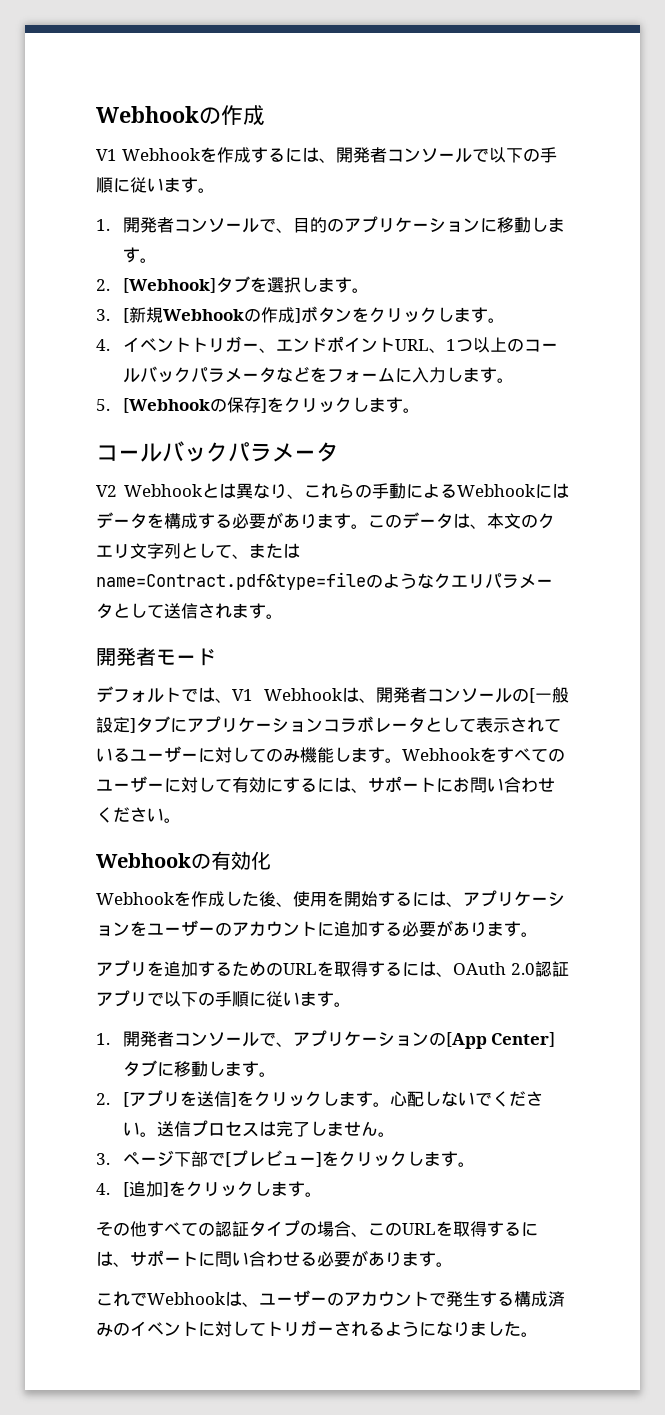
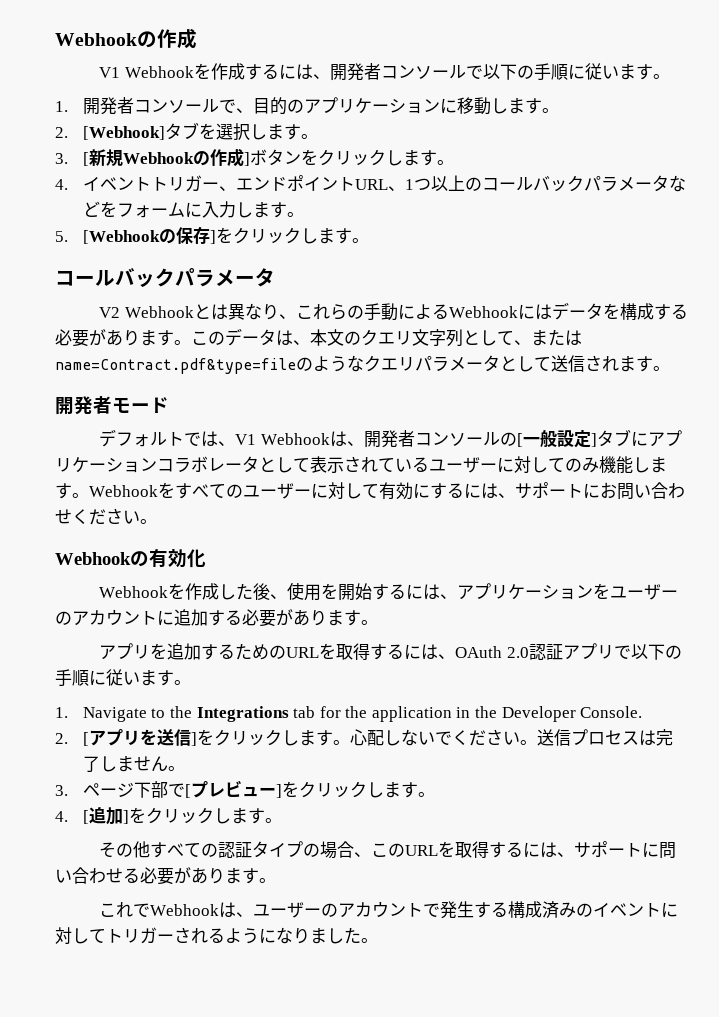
[122,1030,556,1049] [122,1060,276,1077] 開発者コンソールで、アプリケーションの[App Center]タブに移動します。 -> [82,706,643,722] Navigate to the Integrations tab for the application in the Developer Console.

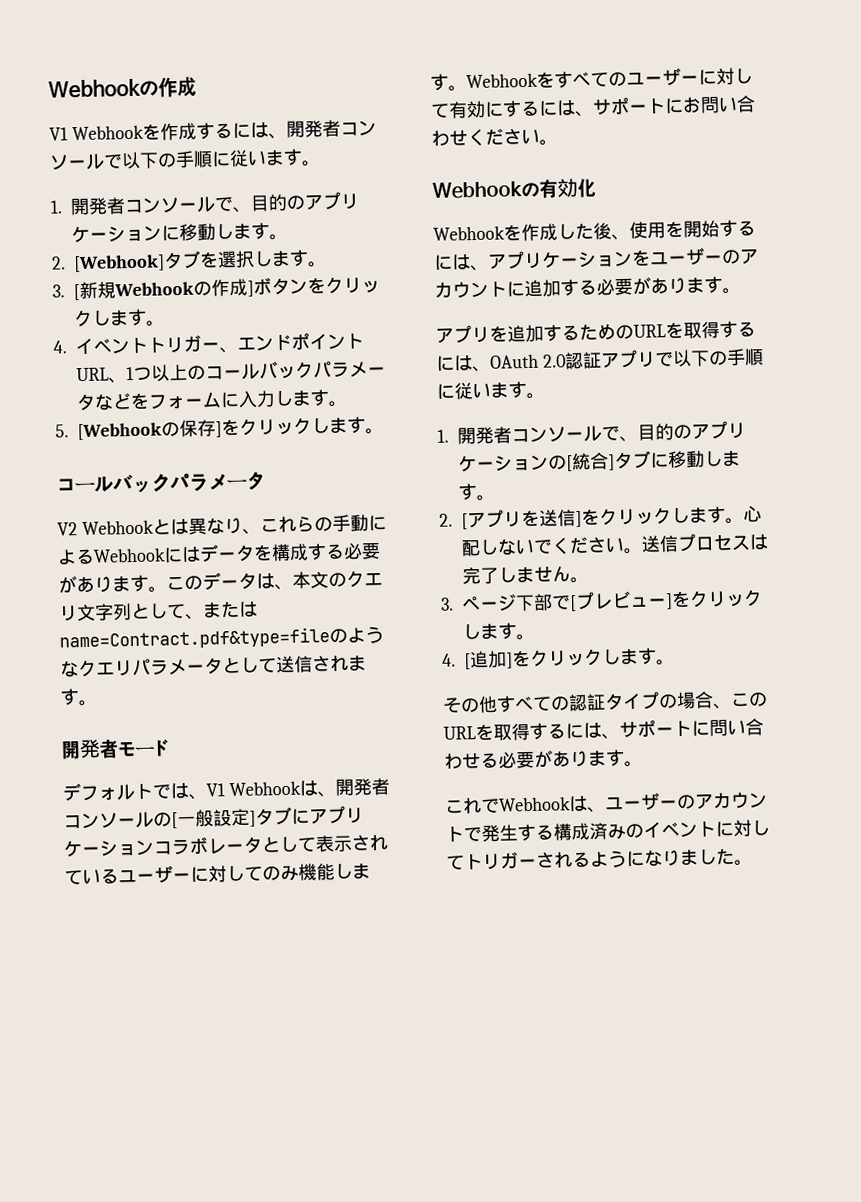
[82,706,643,722] Navigate to the Integrations tab for the application in the Developer Console. -> [457,420,747,445] [458,450,742,473] [458,483,496,502] 開発者コンソールで、目的のアプリケーションの[統合]タブに移動します。

